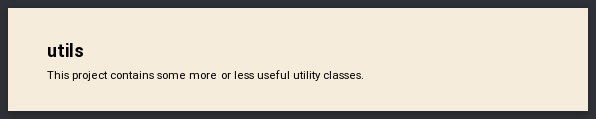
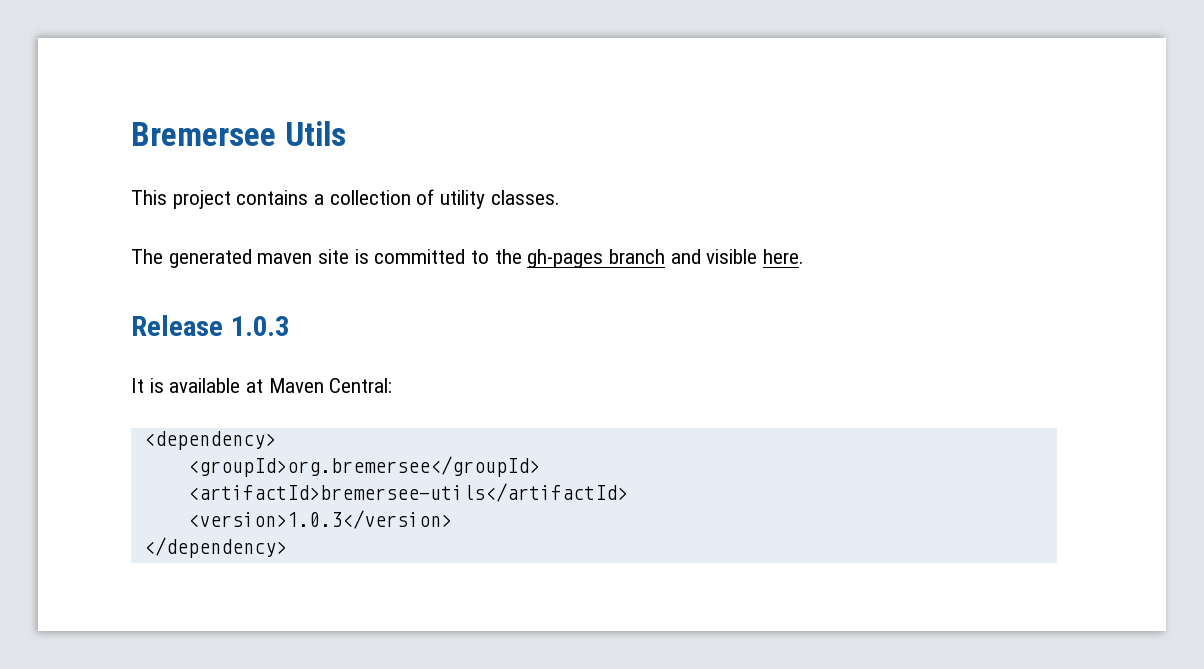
[47,43,84,57] utils -> [131,121,346,146] Bremersee Utils
[157,70,364,81] some more or less useful utility classes. -> [314,189,560,209] [131,249,805,268] [131,315,289,336] [131,378,393,393] [143,431,276,450] [187,456,540,477] [187,483,628,502] [187,510,452,529] [143,537,287,558] a collection of utility classes. // The generated maven site is committed to the gh-pages branch and visible here. // Release 1.0.3 // It is available at Maven Central: // <dependency> // <groupId>org.bremersee</groupId> // <artifactId>bremersee-utils</artifactId> // <version>1.0.3</version> // </dependency>

